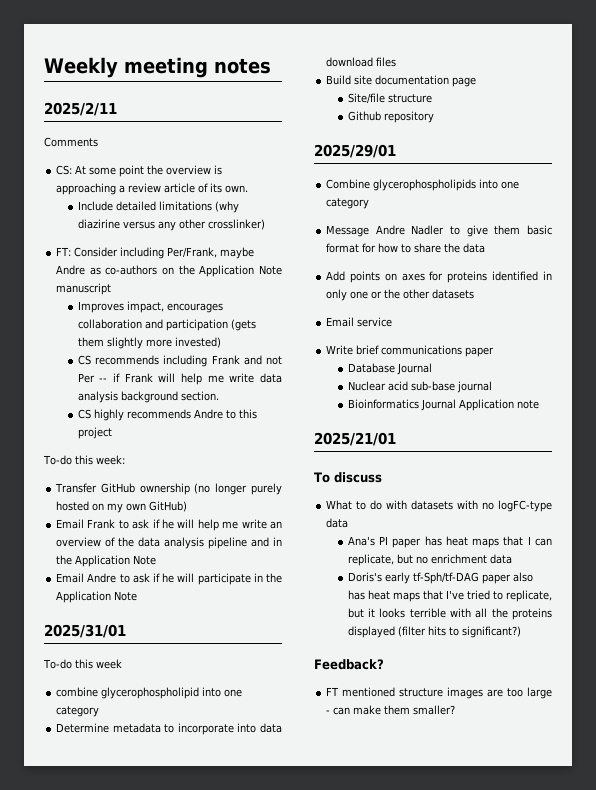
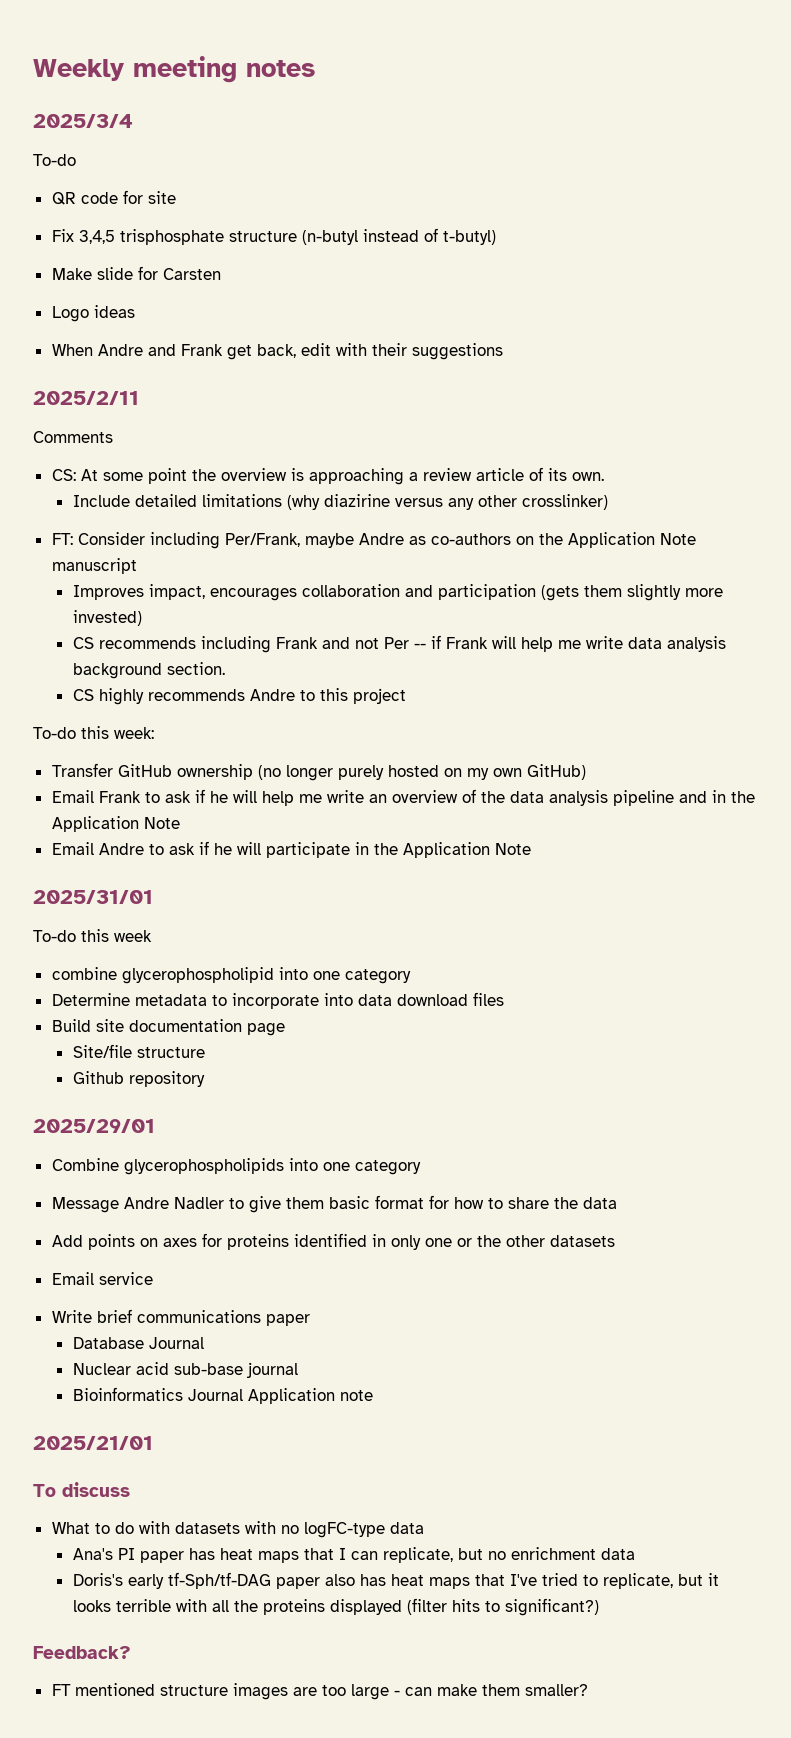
(271, 66) none -> [33,114,133,128] [33,154,76,166] [51,190,176,205] [51,228,496,245] [51,266,221,280] [51,305,135,322] [51,343,503,360] // 2025/3/4 // To-do // QR code for site // Fix 3,4,5 trisphosphate structure (n-butyl instead of t-butyl) // Make slide for Carsten // Logo ideas // When Andre and Frank get back, edit with their suggestions

